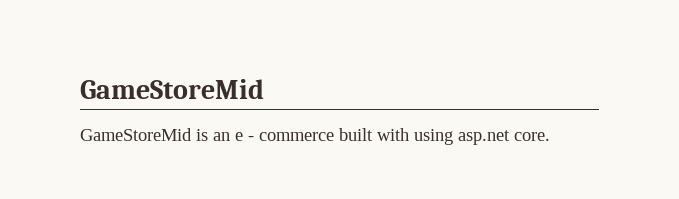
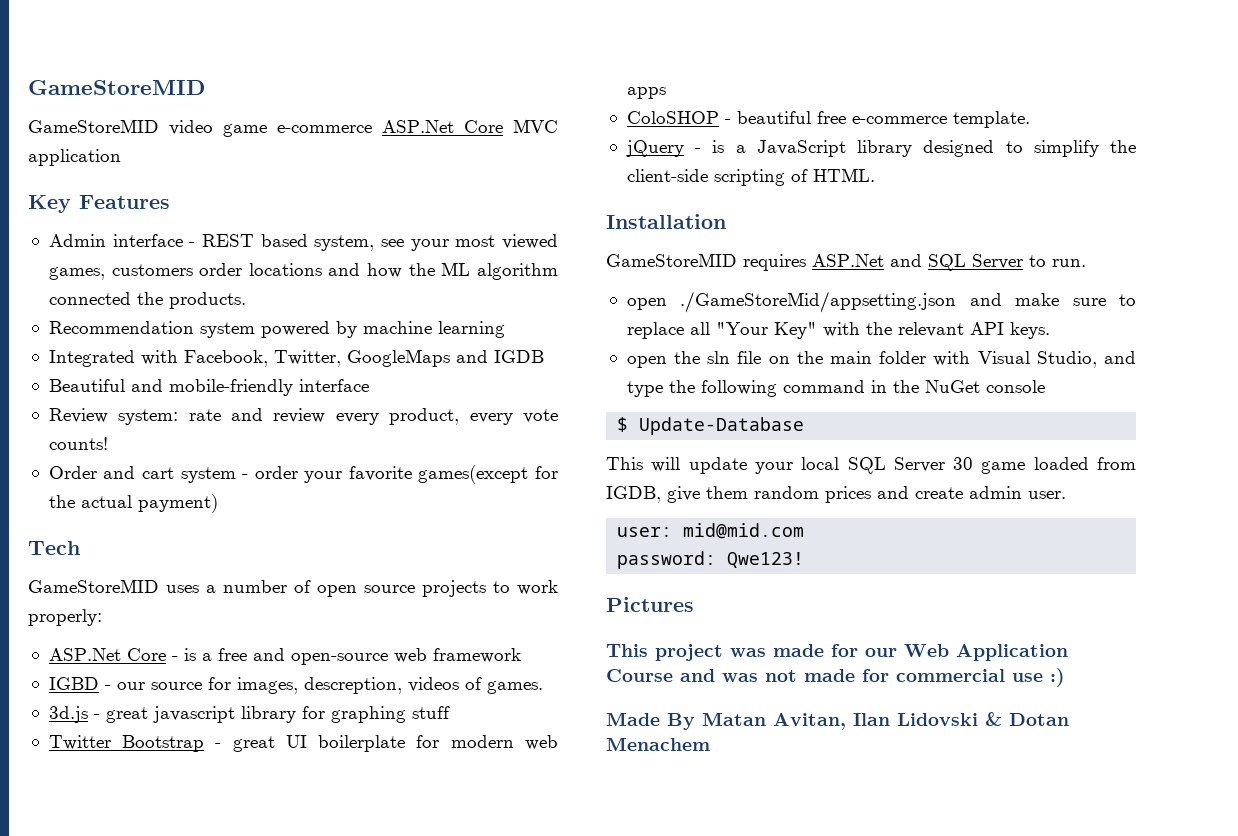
[80,79,264,99] [80,128,550,145] GameStoreMid // GameStoreMid is an e - commerce built with using asp.net core. -> [28,80,205,95] [28,119,558,137] [28,149,121,166] [28,195,170,213] [48,234,559,251] [48,262,558,280] [48,292,246,309] [48,321,505,338] [48,349,544,367] [48,379,369,396] [48,408,558,425] [48,437,108,450] [48,465,558,484] [48,494,218,513] [28,541,80,555] [28,579,558,597] [28,609,102,626] [48,648,521,665] [48,677,543,694] [48,706,450,723] [48,735,558,752] [626,87,666,99] [626,111,1030,128] [625,140,1136,157] [626,168,875,186] [606,214,726,229] [606,253,1086,271] [626,291,1136,313] [626,322,1050,339] [626,351,1136,368] [626,380,1045,397] [617,417,805,435] [606,457,1136,474] [606,486,1066,503] [617,523,805,539] [617,551,805,569] [606,597,694,612] [606,644,1068,661] [606,668,1065,687] [606,712,1069,730] [606,737,710,751] GameStoreMID // GameStoreMID video game e-commerce ASP.Net Core MVC application // Key Features // Admin interface - REST based system, see your most viewed games, customers order locations and how the ML algorithm connected the products. // Recommendation system powered by machine learning // Integrated with Facebook, Twitter, GoogleMaps and IGDB // Beautiful and mobile-friendly interface // Review system: rate and review every product, every vote counts! // Order and cart system - order your favorite games(except for the actual payment) // Tech // GameStoreMID uses a number of open source projects to work properly: // ASP.Net Core - is a free and open-source web framework // IGBD - our source for images, descreption, videos of games. // 3d.js - great javascript library for graphing stuff // Twitter Bootstrap - great UI boilerplate for modern web apps // ColoSHOP - beautiful free e-commerce template. // jQuery - is a JavaScript library designed to simplify the client-side scripting of HTML. // Installation // GameStoreMID requires ASP.Net and SQL Server to run. // open ./GameStoreMid/appsetting.json and make sure to replace all "Your Key" with the relevant API keys. // open the sln file on the main folder with Visual Studio, and type the following command in the NuGet console // $ Update-Database // This will update your local SQL Server 30 game loaded from IGDB, give them random prices and create admin user. // user: mid@mid.com // password: Qwe123! // Pictures // This project was made for our Web Application Course and was not made for commercial use :) // Made By Matan Avitan, Ilan Lidovski & Dotan Menachem

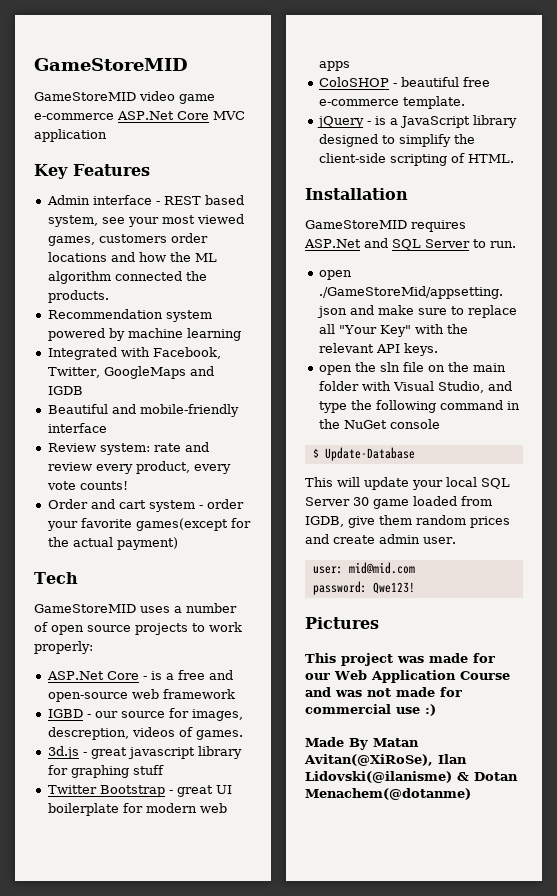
[773,713,978,730] Avitan, Ilan Lidovski -> [304,754,467,766] [305,771,452,783] Avitan(@XiRoSe), Ilan Lidovski(@ilanisme)
[606,737,710,751] Menachem -> [305,788,471,800] Menachem(@dotanme)

